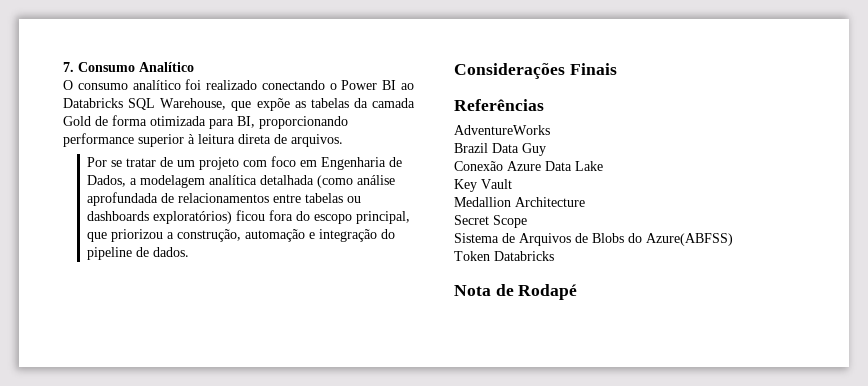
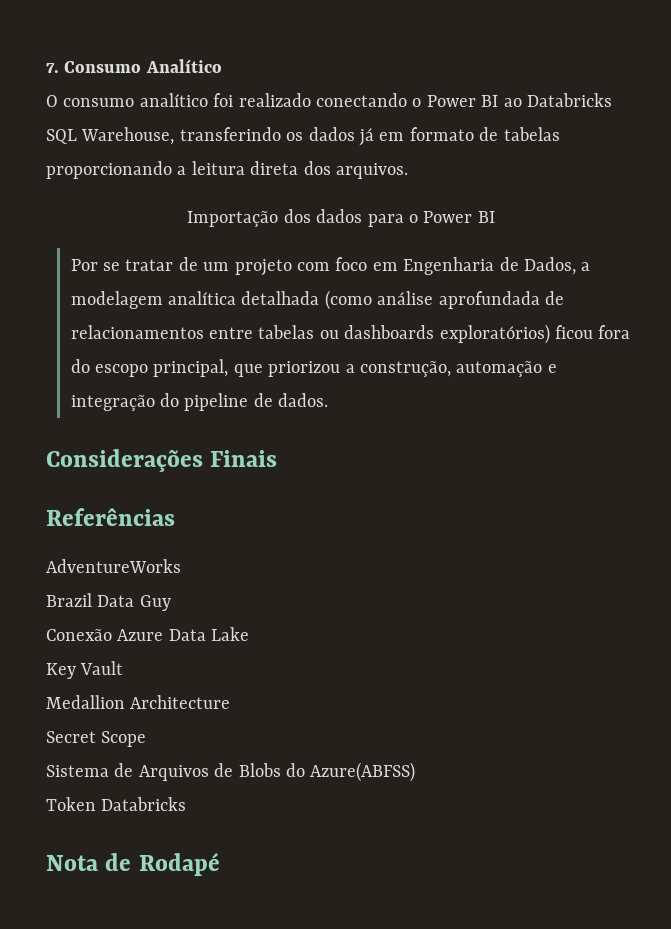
[231,98,415,111] [63,115,348,129] [63,133,195,147] que expõe as tabelas da camada Gold de forma otimizada para BI, proporcionando performance superior à -> [179,127,560,146] [46,161,187,179] transferindo os dados já em formato de tabelas proporcionando a
[274,134,287,144] de -> [303,161,331,175] dos
(343, 140) none -> [187,209,495,227] // Importação dos dados para o Power BI

